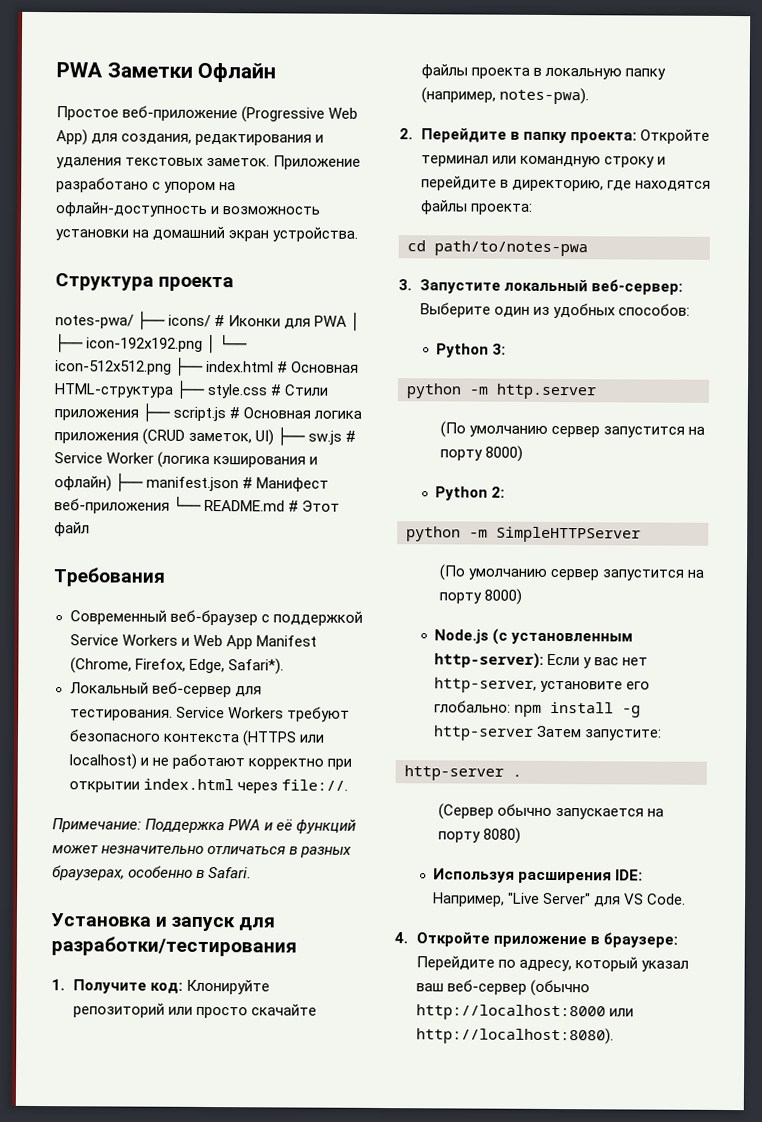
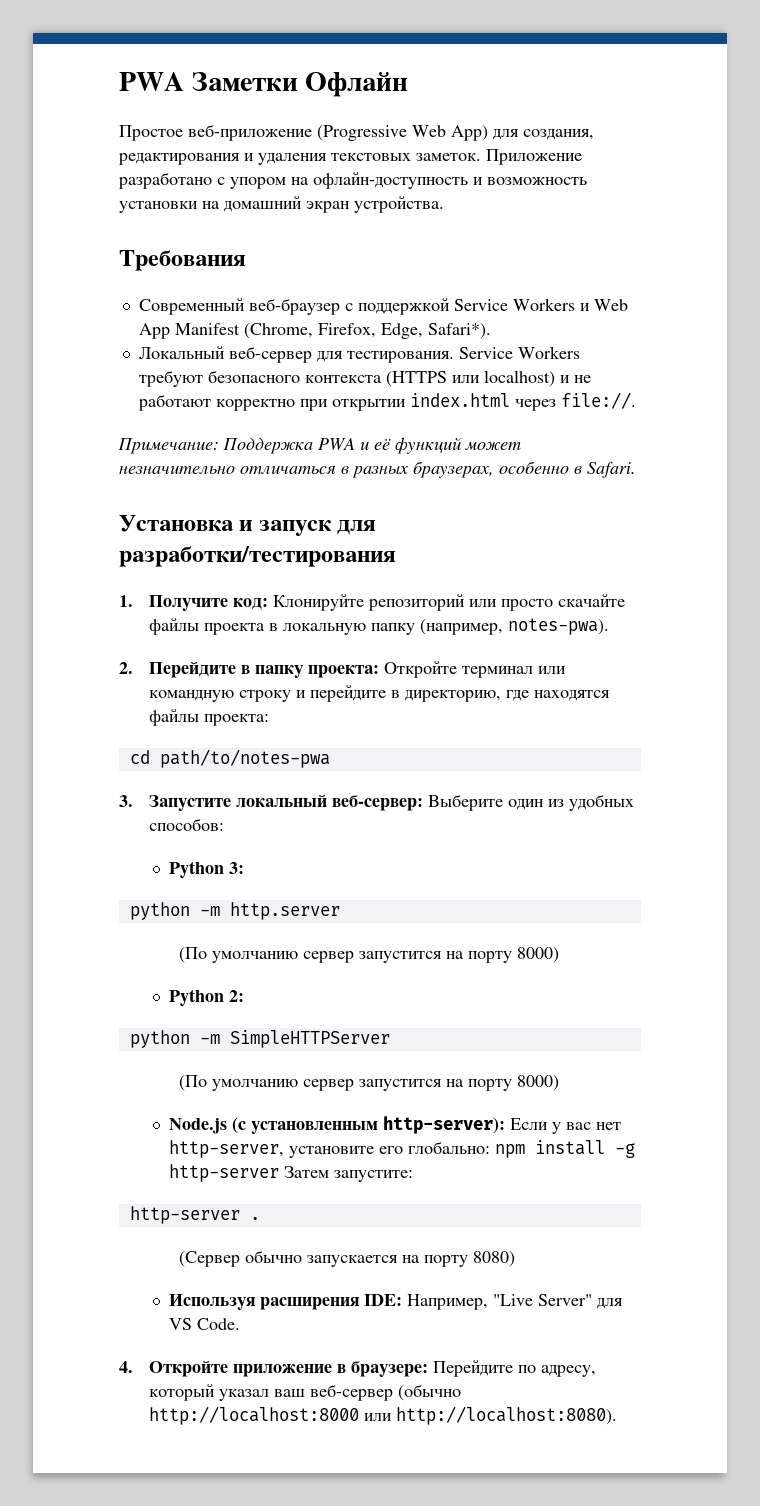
[55,273,235,292] [55,310,361,331] [55,333,249,354] [55,356,360,376] [54,379,330,399] [54,402,363,422] [54,426,357,446] [54,451,319,469] [54,472,330,492] [54,495,341,514] [54,521,90,537] // Структура проекта // notes-pwa/ ├── icons/ # Иконки для PWA │ ├── icon-192x192.png │ └── icon-512x512.png ├── index.html # Основная HTML-структура ├── style.css # Стили приложения ├── script.js # Основная логика приложения (CRUD заметок, UI) ├── sw.js # Service Worker (логика кэширования и офлайн) ├── manifest.json # Манифест веб-приложения └── README.md # Этот файл -> (444, 204) none

